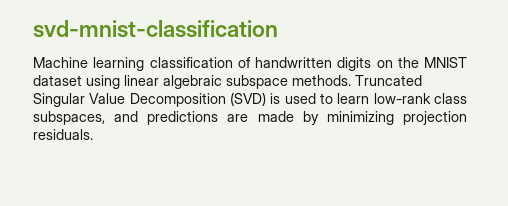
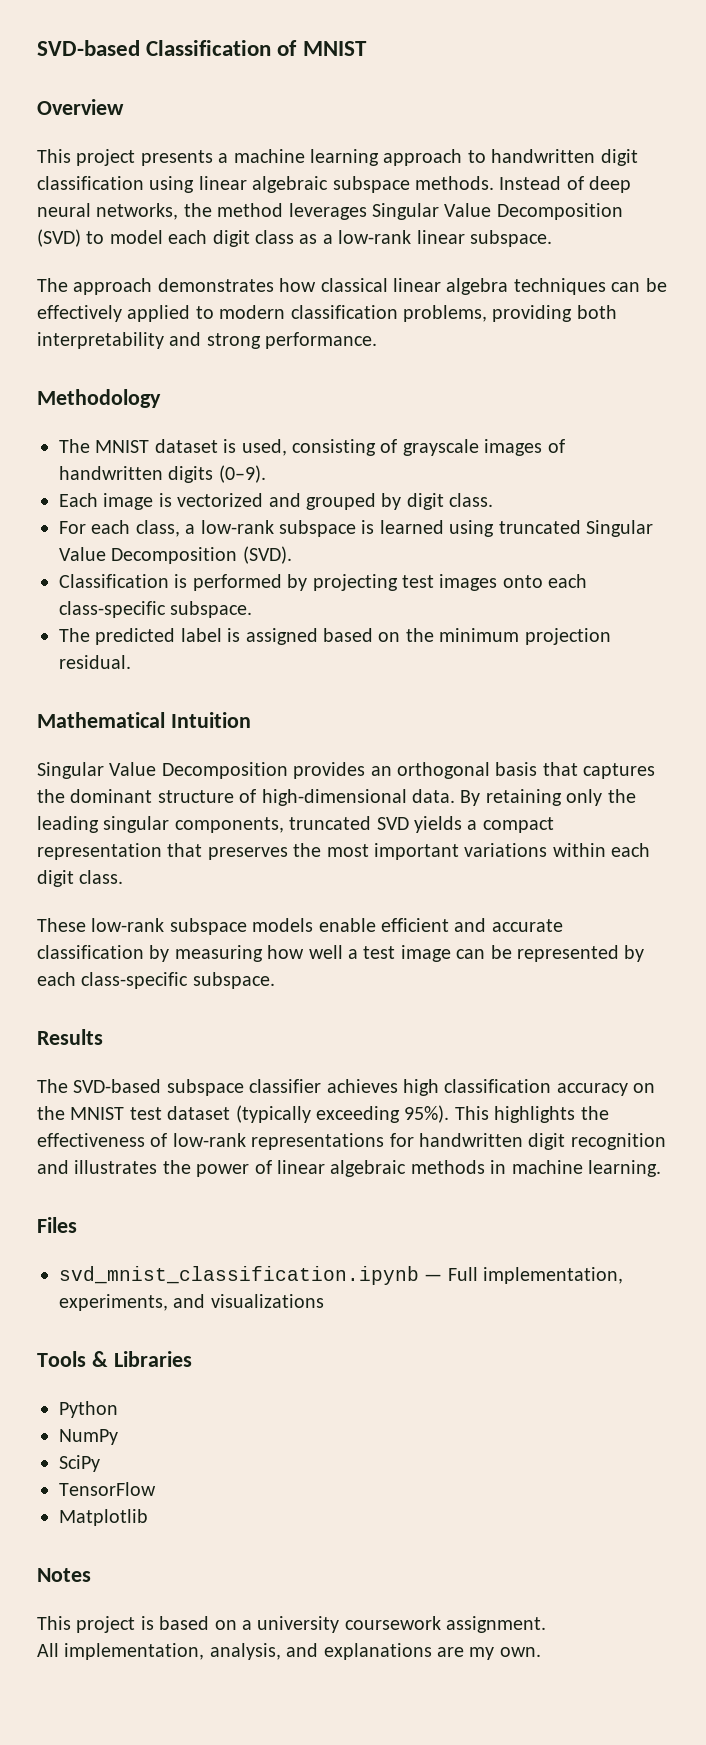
[33,20,278,38] [33,57,467,71] [33,75,82,86] svd-mnist-classification // Machine learning classification of handwritten digits on the MNIST dataset -> [37,40,367,56] [37,99,124,115] [37,149,638,166] [37,176,144,190] SVD-based Classification of MNIST // Overview // This project presents a machine learning approach to handwritten digit classification
[355,75,422,86] [33,92,467,107] [33,111,468,125] [33,129,93,140] Truncated Singular Value Decomposition (SVD) is used to learn low-rank class subspaces, and predictions are made by minimizing projection residuals. -> [499,176,632,193] [37,203,623,220] [37,229,552,247] [37,278,667,295] [37,305,617,322] [37,332,378,349] [37,389,161,408] [59,439,565,456] [59,465,266,483] [59,493,494,510] [59,520,653,537] [59,546,292,564] [59,574,588,591] [59,601,253,618] [59,628,611,645] [59,655,131,669] [37,712,251,728] [37,762,656,779] [37,789,636,806] [37,816,554,833] [37,843,651,860] [37,870,124,887] [37,918,563,935] [37,945,645,962] [37,972,275,989] [37,1029,103,1045] [37,1079,656,1096] [37,1105,609,1123] [37,1133,666,1150] [37,1160,661,1177] [37,1217,77,1233] [59,1266,624,1285] [59,1294,324,1311] [37,1351,192,1367] [59,1401,118,1418] [59,1429,118,1445] [59,1455,100,1472] [59,1482,156,1496] [59,1509,148,1526] [37,1568,91,1582] [37,1616,547,1633] [37,1643,541,1660] Instead of deep neural networks, the method leverages Singular Value Decomposition (SVD) to model each digit class as a low-rank linear subspace. // The approach demonstrates how classical linear algebra techniques can be effectively applied to modern classification problems, providing both interpretability and strong performance. // Methodology // The MNIST dataset is used, consisting of grayscale images of handwritten digits (0–9). // Each image is vectorized and grouped by digit class. // For each class, a low-rank subspace is learned using truncated Singular Value Decomposition (SVD). // Classification is performed by projecting test images onto each class-specific subspace. // The predicted label is assigned based on the minimum projection residual. // Mathematical Intuition // Singular Value Decomposition provides an orthogonal basis that captures the dominant structure of high-dimensional data. By retaining only the leading singular components, truncated SVD yields a compact representation that preserves the most important variations within each digit class. // These low-rank subspace models enable efficient and accurate classification by measuring how well a test image can be represented by each class-specific subspace. // Results // The SVD-based subspace classifier achieves high classification accuracy on the MNIST test dataset (typically exceeding 95%). This highlights the effectiveness of low-rank representations for handwritten digit recognition and illustrates the power of linear algebraic methods in machine learning. // Files // svd_mnist_classification.ipynb — Full implementation, experiments, and visualizations // Tools & Libraries // Python // NumPy // SciPy // TensorFlow // Matplotlib // Notes // This project is based on a university coursework assignment. // All implementation, analysis, and explanations are my own.

